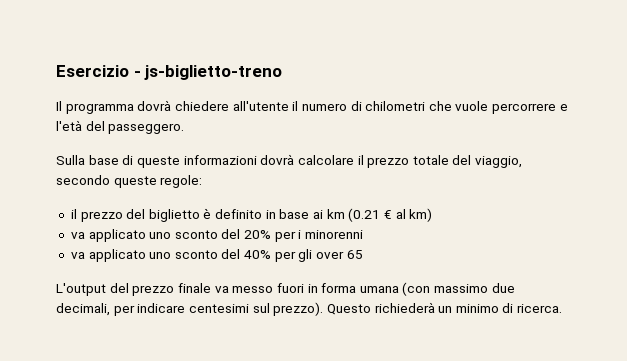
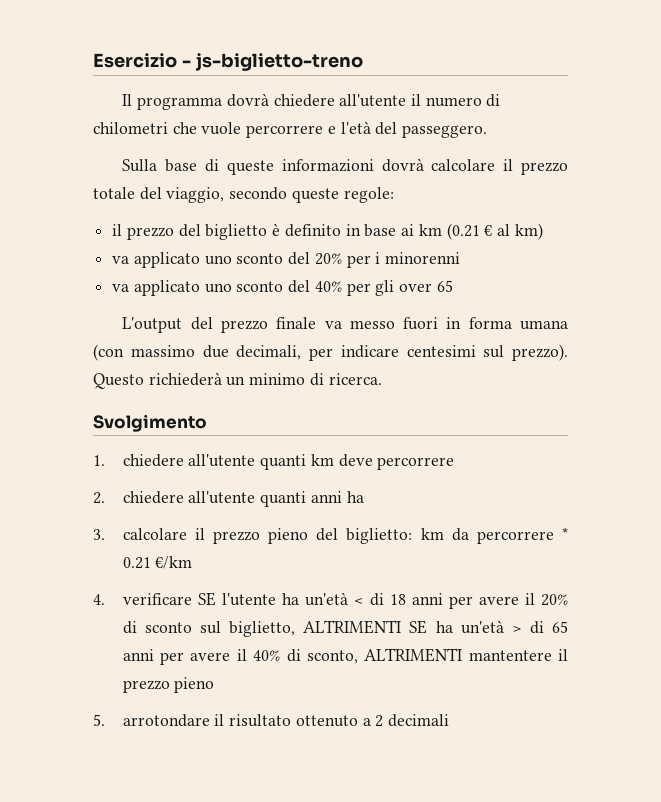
(563, 308) none -> [93,414,207,432] [93,454,455,470] [93,491,364,507] [93,527,568,544] [122,556,193,569] [93,592,568,609] [122,620,568,637] [122,648,568,665] [122,677,215,693] [93,714,450,727] // Svolgimento // 1. chiedere all'utente quanti km deve percorrere // 2. chiedere all'utente quanti anni ha // 3. calcolare il prezzo pieno del biglietto: km da percorrere * 0.21 €/km // 4. verificare SE l'utente ha un'età < di 18 anni per avere il 20% di sconto sul biglietto, ALTRIMENTI SE ha un'età > di 65 anni per avere il 40% di sconto, ALTRIMENTI mantentere il prezzo pieno // 5. arrotondare il risultato ottenuto a 2 decimali

